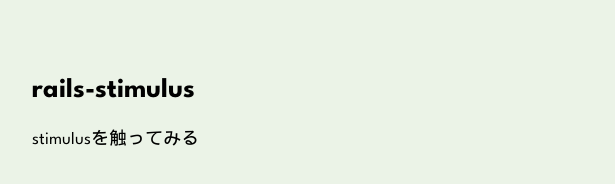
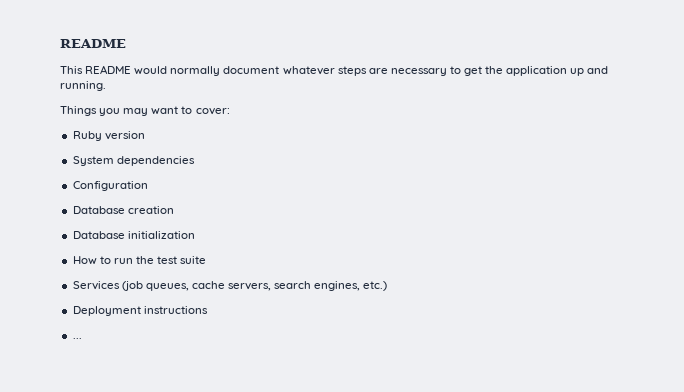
[32,78,195,98] [32,129,199,146] rails-stimulus // stimulusを触ってみる -> [60,39,126,48] [60,65,609,76] [60,81,106,91] [60,106,230,116] [72,131,145,141] [72,156,195,166] [72,181,148,191] [72,206,174,214] [72,231,195,239] [72,256,207,265] [72,281,388,291] [72,306,208,316] [72,338,82,339] README // This README would normally document whatever steps are necessary to get the application up and running. // Things you may want to cover: // Ruby version // System dependencies // Configuration // Database creation // Database initialization // How to run the test suite // Services (job queues, cache servers, search engines, etc.) // Deployment instructions // ...

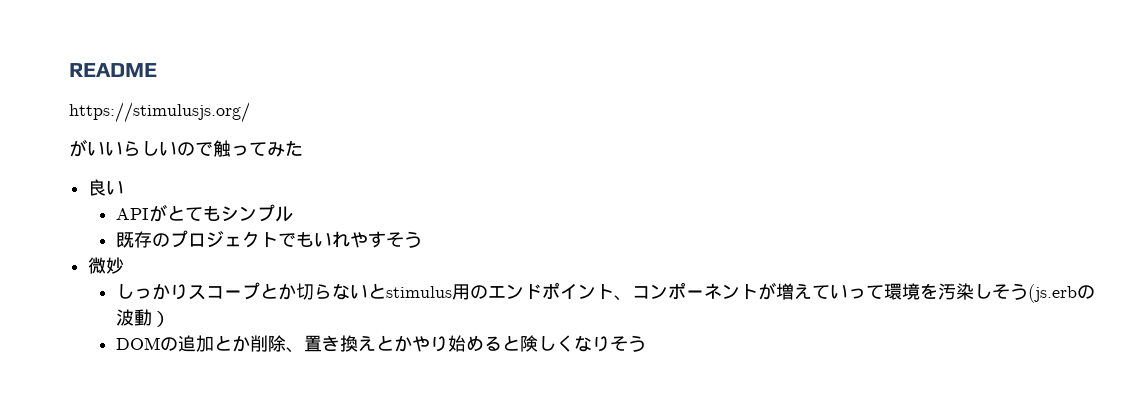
[60,65,609,76] [60,81,106,91] [60,106,230,116] [72,131,145,141] [72,156,195,166] [72,181,148,191] [72,206,174,214] [72,231,195,239] [72,256,207,265] [72,281,388,291] [72,306,208,316] [72,338,82,339] This README would normally document whatever steps are necessary to get the application up and running. // Things you may want to cover: // Ruby version // System dependencies // Configuration // Database creation // Database initialization // How to run the test suite // Services (job queues, cache servers, search engines, etc.) // Deployment instructions // ... -> [69,102,250,123] [69,139,303,157] [88,179,125,196] [115,204,293,222] [115,230,422,248] [88,257,125,274] [115,282,1095,303] [115,309,170,327] [115,335,646,353] https://stimulusjs.org/ // がいいらしいので触ってみた // 良い // APIがとてもシンプル // 既存のプロジェクトでもいれやすそう // 微妙 // しっかりスコープとか切らないとstimulus用のエンドポイント、コンポーネントが増えていって環境を汚染しそう(js.erbの波動） // DOMの追加とか削除、置き換えとかやり始めると険しくなりそう

